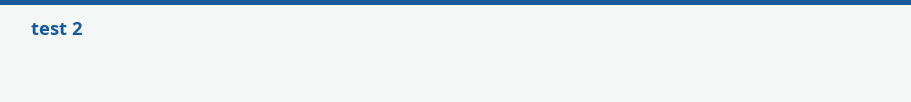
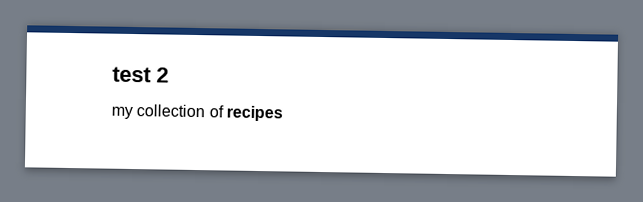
(83, 28) none -> [111,104,283,122] // my collection of recipes

